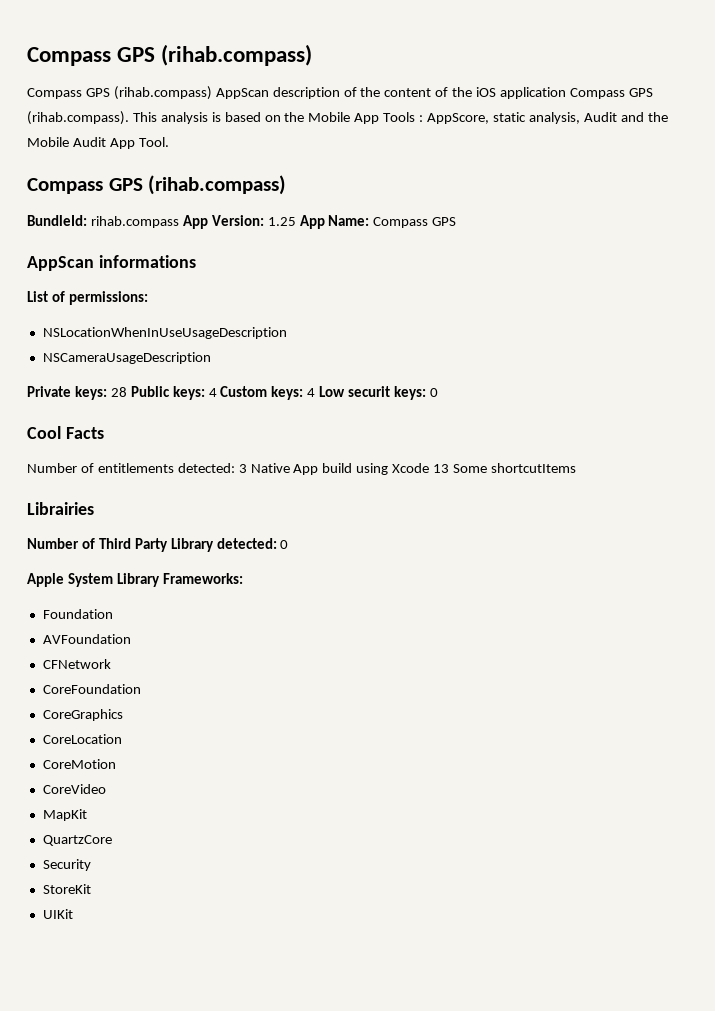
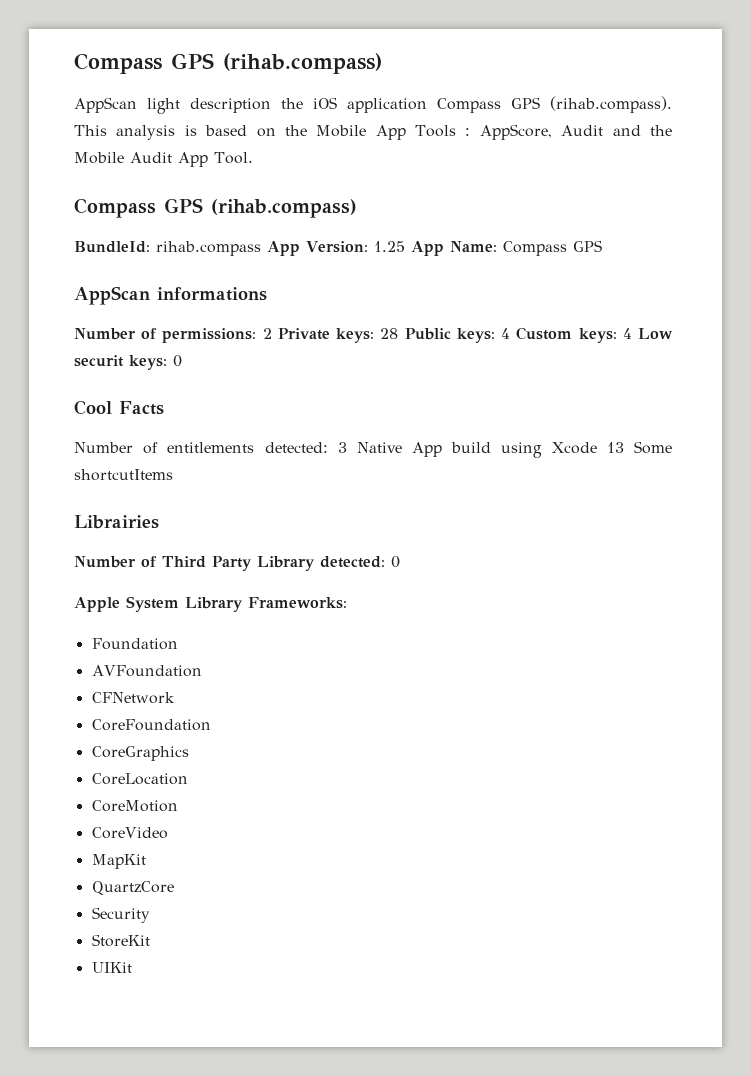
[27,44,313,66] [27,86,449,100] Compass GPS (rihab.compass) // Compass GPS (rihab.compass) AppScan description of the content of -> [74,53,382,74] [74,97,271,114] Compass GPS (rihab.compass) // AppScan light description
[492,112,580,124] static analysis, -> (552, 132) none
[27,291,48,302] List -> [74,328,136,340] Number
[42,327,287,339] [42,352,211,364] // NSLocationWhenInUseUsageDescription // NSCameraUsageDescription // -> [262,328,272,339] 2

